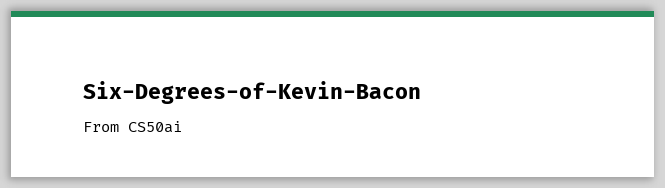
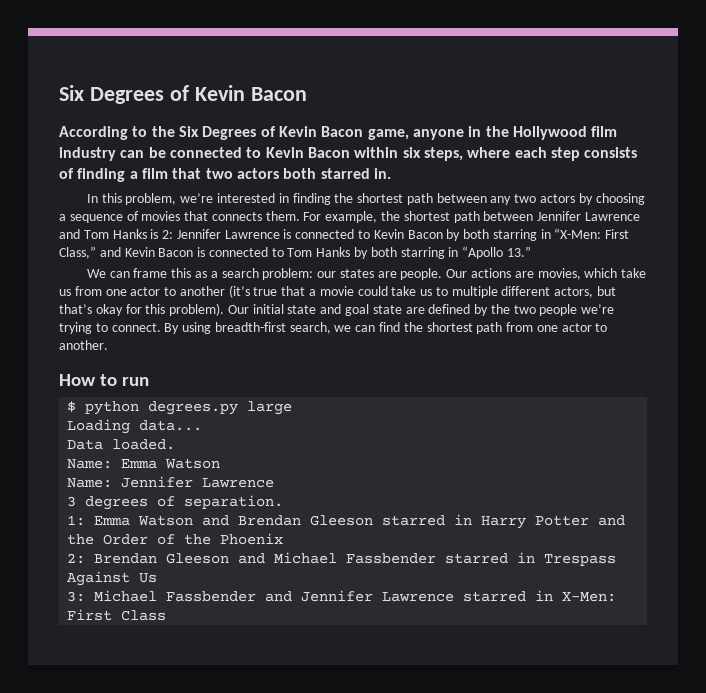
[83,81,421,104] [83,121,182,133] Six-Degrees-of-Kevin-Bacon // From CS50ai -> [59,85,307,104] [59,126,618,140] [59,147,638,161] [59,168,391,182] [86,193,645,205] [59,211,640,223] [59,228,630,241] [59,246,531,259] [86,268,647,280] [59,285,617,298] [59,303,615,316] [59,322,608,334] [59,340,108,350] [59,374,150,386] [67,401,293,415] [67,419,203,434] [67,439,176,450] [67,458,221,469] [67,476,275,488] [67,495,284,510] [67,514,626,529] [67,533,284,545] [67,552,617,566] [67,571,158,586] [67,590,617,602] [67,609,167,621] Six Degrees of Kevin Bacon // According to the Six Degrees of Kevin Bacon game, anyone in the Hollywood film industry can be connected to Kevin Bacon within six steps, where each step consists of finding a film that two actors both starred in. // In this problem, we’re interested in finding the shortest path between any two actors by choosing a sequence of movies that connects them. For example, the shortest path between Jennifer Lawrence and Tom Hanks is 2: Jennifer Lawrence is connected to Kevin Bacon by both starring in “X-Men: First Class,” and Kevin Bacon is connected to Tom Hanks by both starring in “Apollo 13.” // We can frame this as a search problem: our states are people. Our actions are movies, which take us from one actor to another (it’s true that a movie could take us to multiple different actors, but that’s okay for this problem). Our initial state and goal state are defined by the two people we’re trying to connect. By using breadth-first search, we can find the shortest path from one actor to another. // How to run // $ python degrees.py large // Loading data... // Data loaded. // Name: Emma Watson // Name: Jennifer Lawrence // 3 degrees of separation. // 1: Emma Watson and Brendan Gleeson starred in Harry Potter and the Order of the Phoenix // 2: Brendan Gleeson and Michael Fassbender starred in Trespass Against Us // 3: Michael Fassbender and Jennifer Lawrence starred in X-Men: First Class

